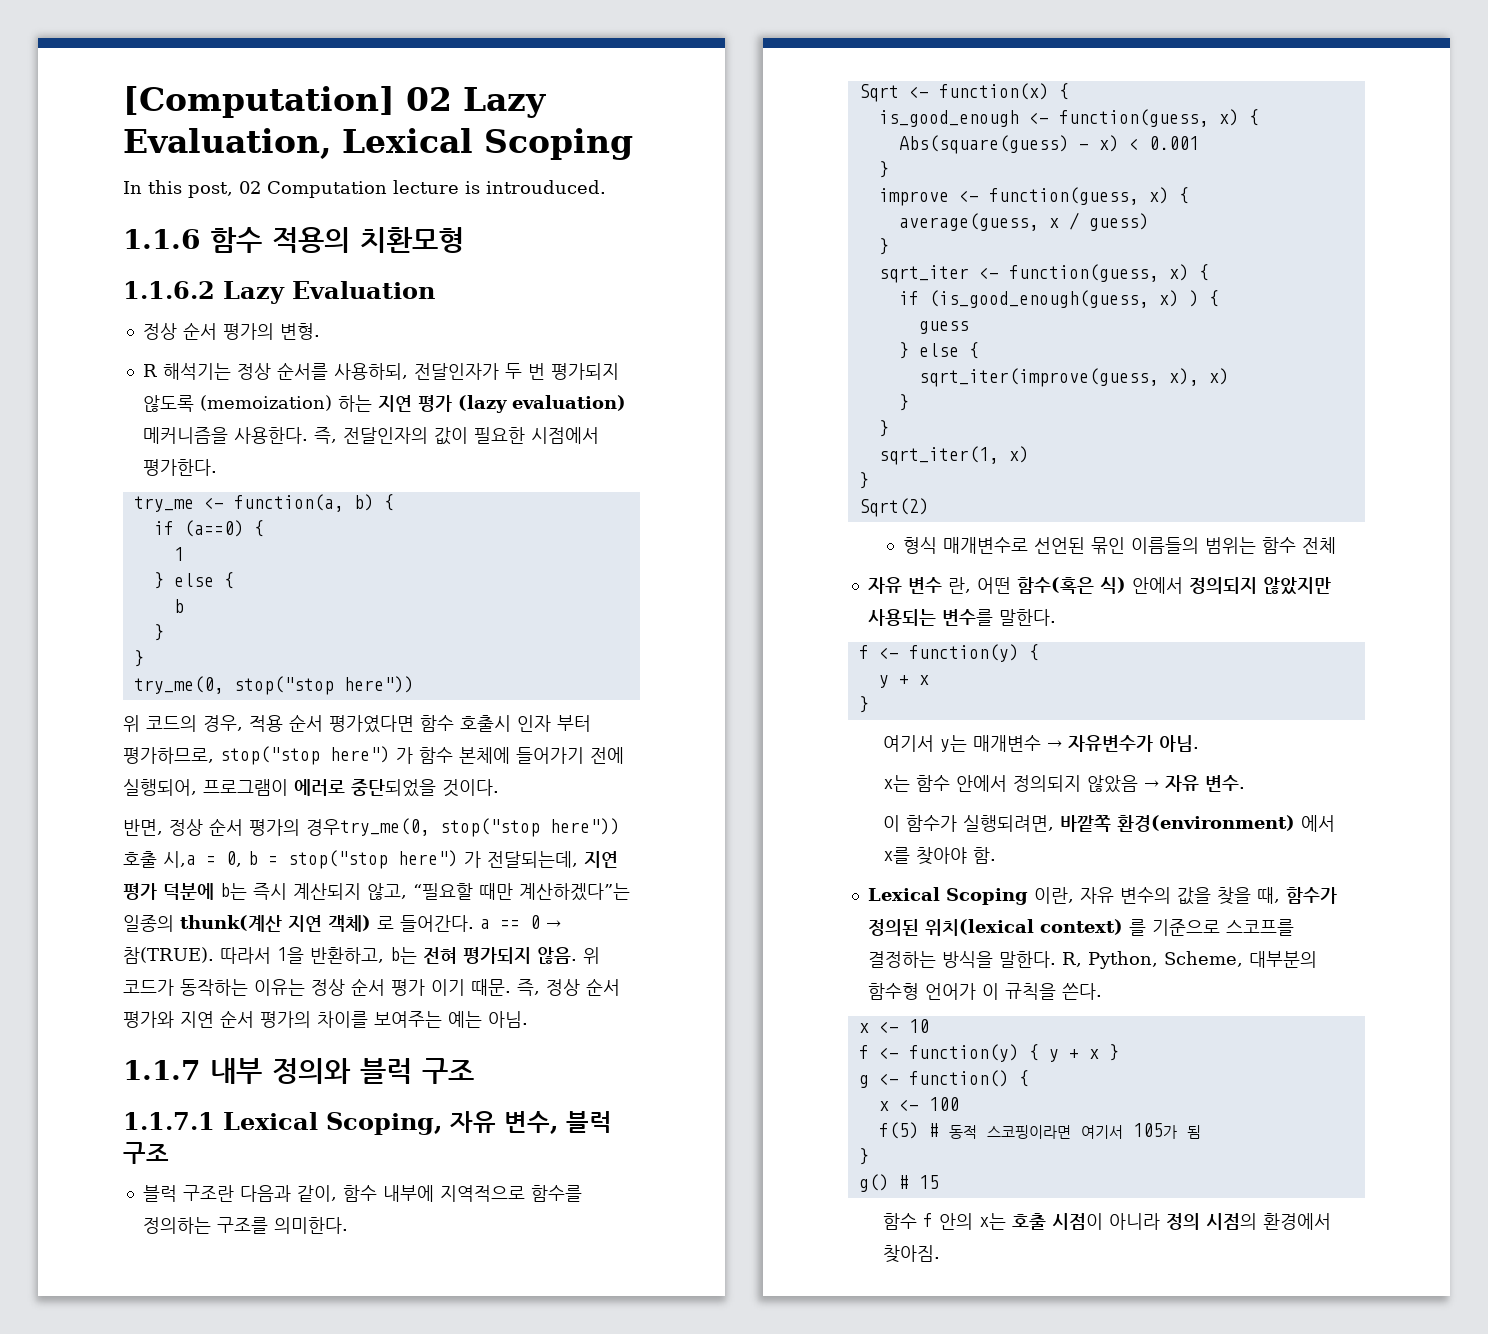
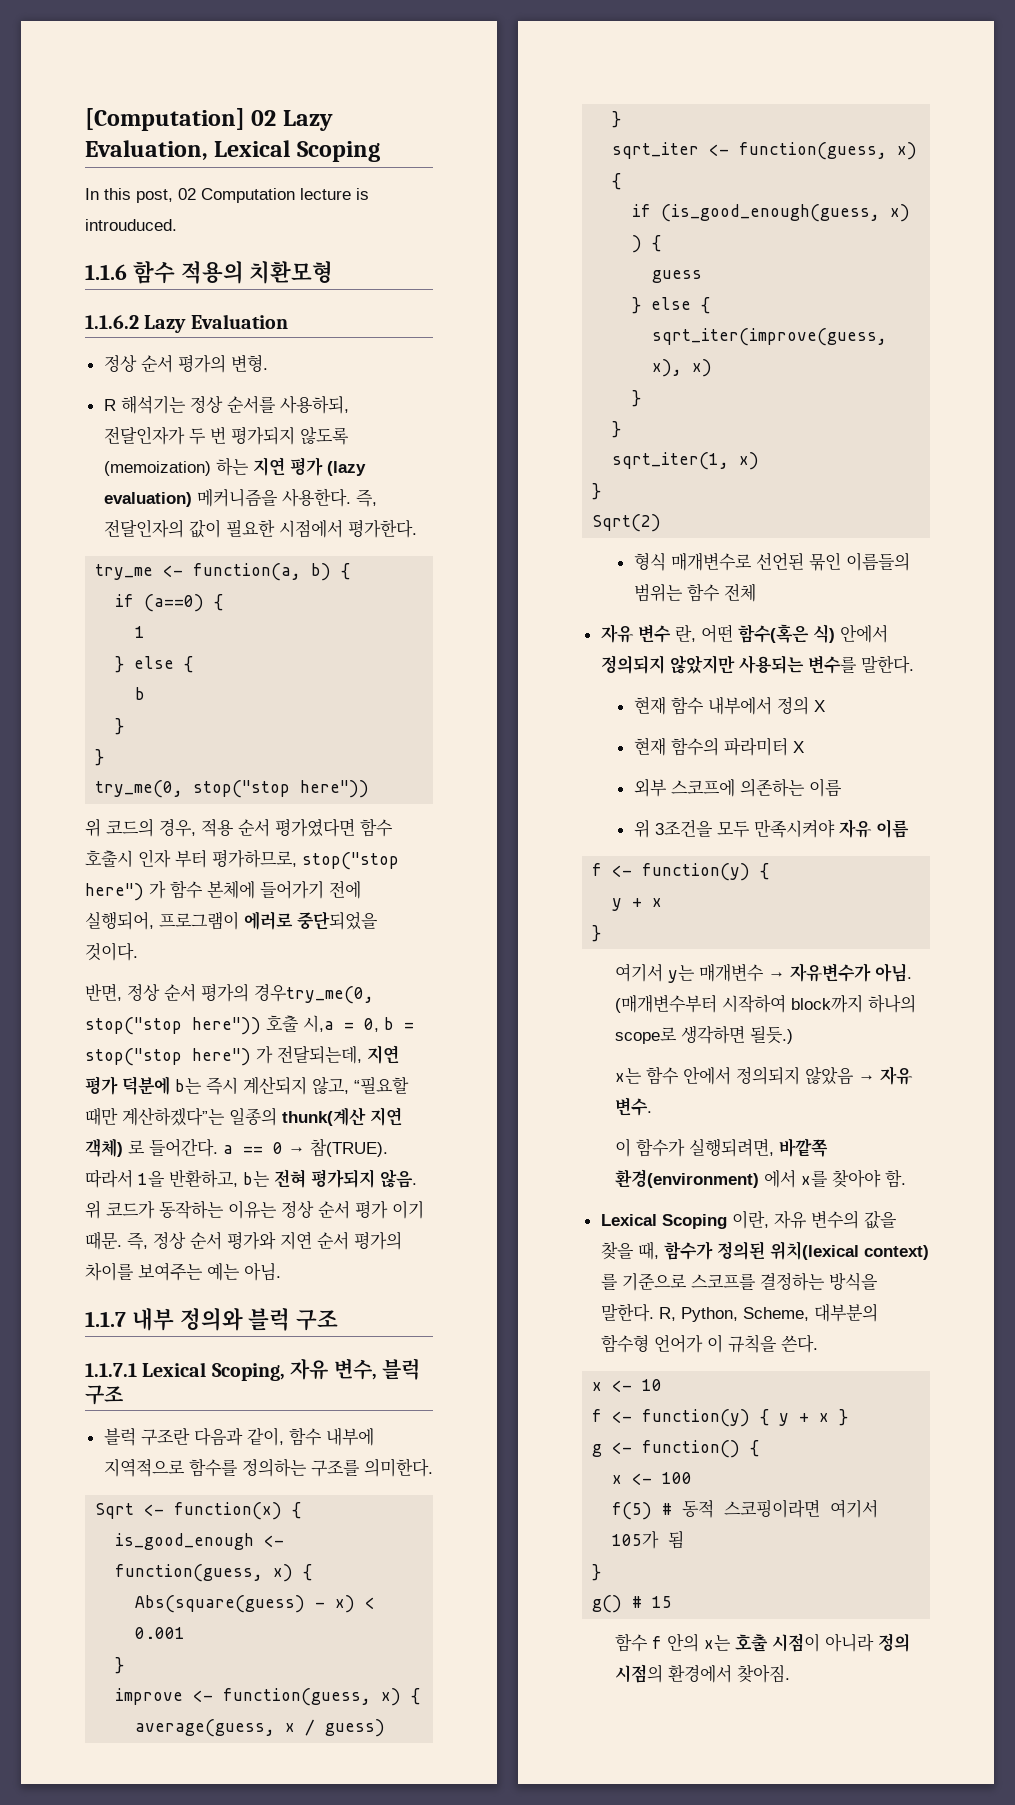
(1056, 617) none -> [633,696,825,715] [633,737,804,756] [633,778,842,797] [633,819,909,838] // 현재 함수 내부에서 정의 X // 현재 함수의 파라미터 X // 외부 스코프에 의존하는 이름 // 위 3조건을 모두 만족시켜야 자유 이름
(1200, 743) none -> [615,994,917,1013] [615,1025,794,1044] (매개변수부터 시작하여 block까지 하나의 scope로 생각하면 될듯.)

